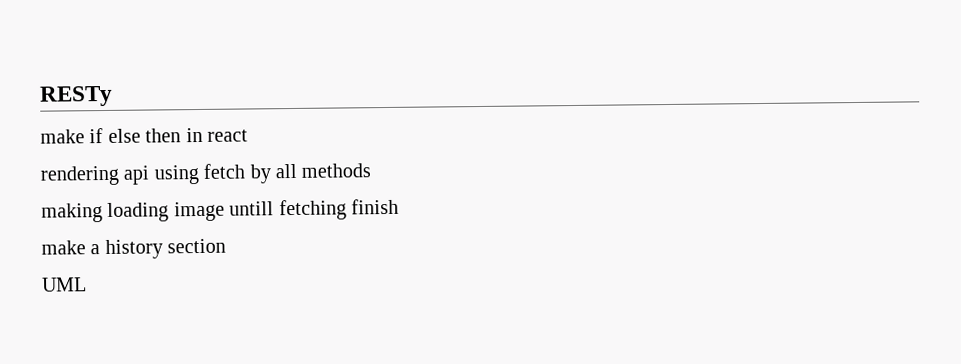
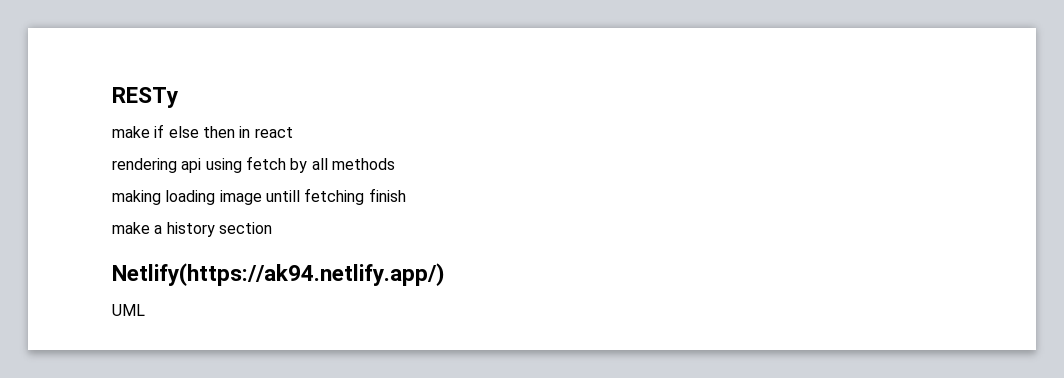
(227, 246) none -> [112,263,444,286] // Netlify(https://ak94.netlify.app/)

